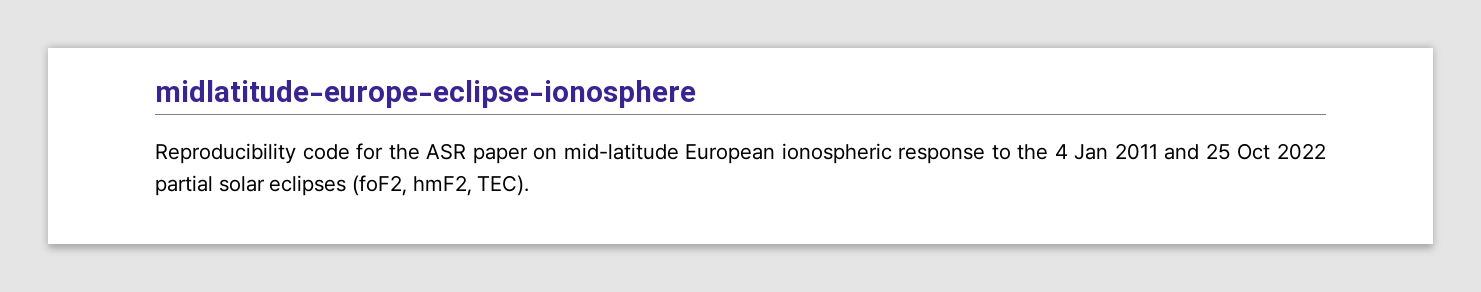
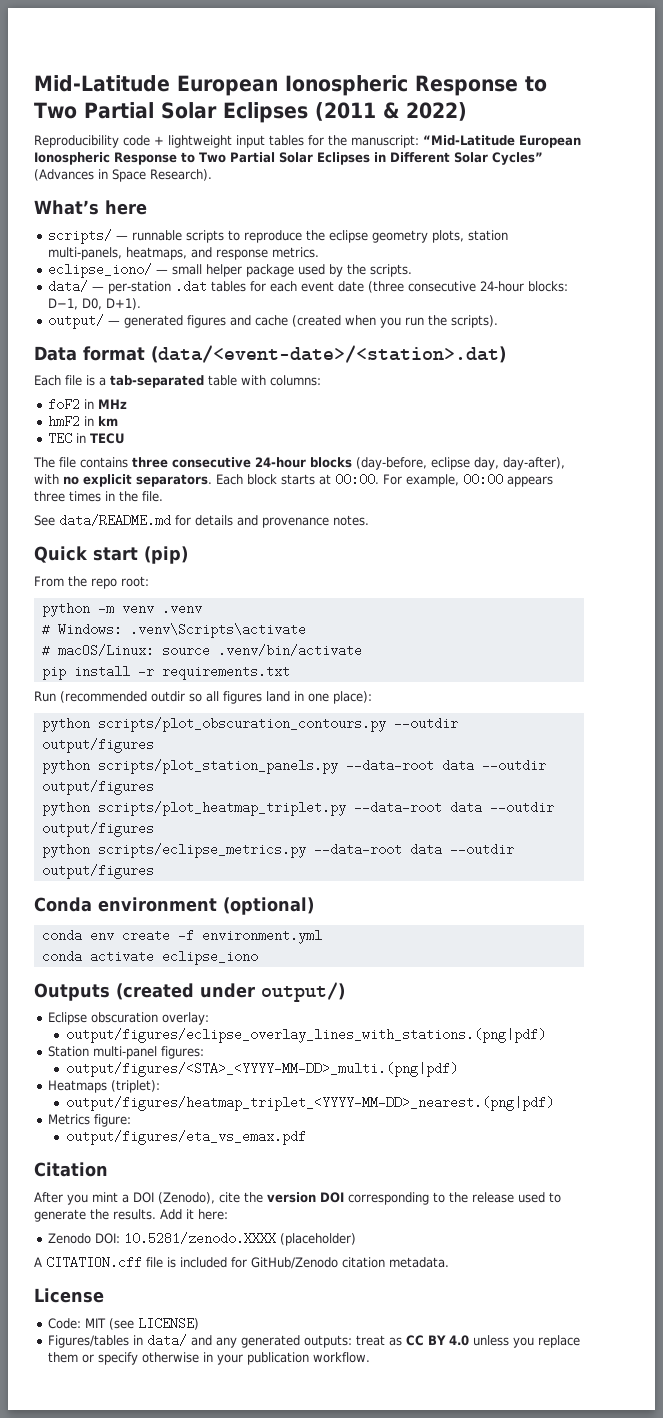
[155,80,696,108] [155,143,1326,164] [155,175,530,196] midlatitude-europe-eclipse-ionosphere // Reproducibility code for the ASR paper on mid-latitude European ionospheric response to the 4 Jan 2011 and 25 Oct 2022 partial solar eclipses (foF2, hmF2, TEC). -> [34,75,547,96] [34,102,467,123] [34,135,581,148] [34,152,543,165] [34,169,212,182] [34,200,147,215] [48,229,509,244] [48,247,320,260] [48,263,413,278] [48,280,569,294] [48,298,142,310] [48,314,499,329] [34,345,506,363] [34,375,321,388] [48,398,128,411] [48,415,119,428] [48,432,126,445] [33,457,565,470] [34,473,553,487] [34,491,163,502] [34,514,369,528] [34,546,188,564] [34,576,149,589] [41,602,202,617] [41,623,306,638] [41,644,362,657] [41,665,290,680] [34,691,372,704] [41,717,458,732] [41,738,154,753] [41,759,546,774] [41,780,154,795] [41,801,554,816] [41,822,154,837] [41,843,514,858] [41,864,154,879] [34,897,314,915] [41,929,322,944] [41,950,258,965] [34,982,345,1002] [48,1012,210,1025] [65,1028,546,1043] [48,1046,205,1059] [65,1062,458,1077] [48,1080,161,1093] [65,1096,554,1111] [48,1114,132,1127] [65,1130,306,1145] [34,1162,108,1177] [34,1192,561,1205] [34,1209,228,1222] [48,1232,357,1246] [34,1256,449,1269] [34,1288,104,1303] [48,1317,200,1330] [48,1334,581,1348] [48,1352,371,1365] Mid-Latitude European Ionospheric Response to Two Partial Solar Eclipses (2011 & 2022) // Reproducibility code + lightweight input tables for the manuscript: “Mid-Latitude European Ionospheric Response to Two Partial Solar Eclipses in Different Solar Cycles” (Advances in Space Research). // What’s here // scripts/ — runnable scripts to reproduce the eclipse geometry plots, station multi-panels, heatmaps, and response metrics. // eclipse_iono/ — small helper package used by the scripts. // data/ — per-station .dat tables for each event date (three consecutive 24-hour blocks: D−1, D0, D+1). // output/ — generated figures and cache (created when you run the scripts). // Data format (data/<event-date>/<station>.dat) // Each file is a tab-separated table with columns: // foF2 in MHz // hmF2 in km // TEC in TECU // The file contains three consecutive 24-hour blocks (day-before, eclipse day, day-after), with no explicit separators. Each block starts at 00:00. For example, 00:00 appears three times in the file. // See data/README.md for details and provenance notes. // Quick start (pip) // From the repo root: // python -m venv .venv // # Windows: .venv\Scripts\activate // # macOS/Linux: source .venv/bin/activate // pip install -r requirements.txt // Run (recommended outdir so all figures land in one place): // python scripts/plot_obscuration_contours.py --outdir output/figures // python scripts/plot_station_panels.py --data-root data --outdir output/figures // python scripts/plot_heatmap_triplet.py --data-root data --outdir output/figures // python scripts/eclipse_metrics.py --data-root data --outdir output/figures // Conda environment (optional) // conda env create -f environment.yml // conda activate eclipse_iono // Outputs (created under output/) // Eclipse obscuration overlay: // output/figures/eclipse_overlay_lines_with_stations.(png|pdf) // Station multi-panel figures: // output/figures/<STA>_<YYYY-MM-DD>_multi.(png|pdf) // Heatmaps (triplet): // output/figures/heatmap_triplet_<YYYY-MM-DD>_nearest.(png|pdf) // Metrics figure: // output/figures/eta_vs_emax.pdf // Citation // After you mint a DOI (Zenodo), cite the version DOI corresponding to the release used to generate the results. Add it here: // Zenodo DOI: 10.5281/zenodo.XXXX (placeholder) // A CITATION.cff file is included for GitHub/Zenodo citation metadata. // License // Code: MIT (see LICENSE) // Figures/tables in data/ and any generated outputs: treat as CC BY 4.0 unless you replace them or specify otherwise in your publication workflow.

